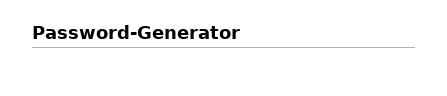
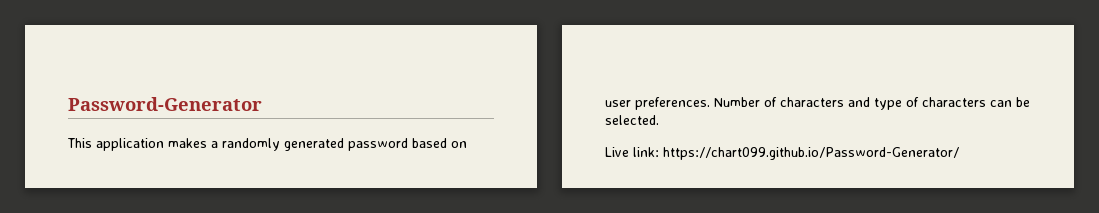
(240, 32) none -> [67,138,467,151] [605,97,1030,110] [605,115,659,125] [605,147,959,160] // This application makes a randomly generated password based on user preferences. Number of characters and type of characters can be selected. // Live link: https://chart099.github.io/Password-Generator/

